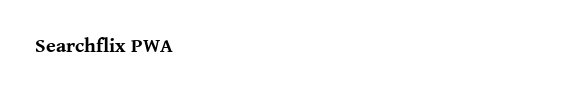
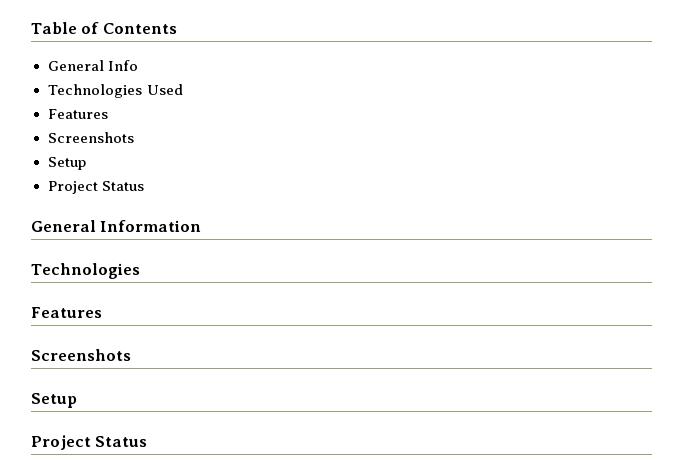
[35,37,174,52] Searchflix PWA -> [31,22,177,34] [47,60,138,71] [47,84,183,98] [47,109,108,119] [47,132,134,143] [47,157,86,170] [47,181,144,194] [31,220,202,232] [31,263,140,279] [31,307,102,318] [31,349,131,361] [31,393,77,408] [31,435,148,450] Table of Contents // General Info // Technologies Used // Features // Screenshots // Setup // Project Status // General Information // Technologies // Features // Screenshots // Setup // Project Status

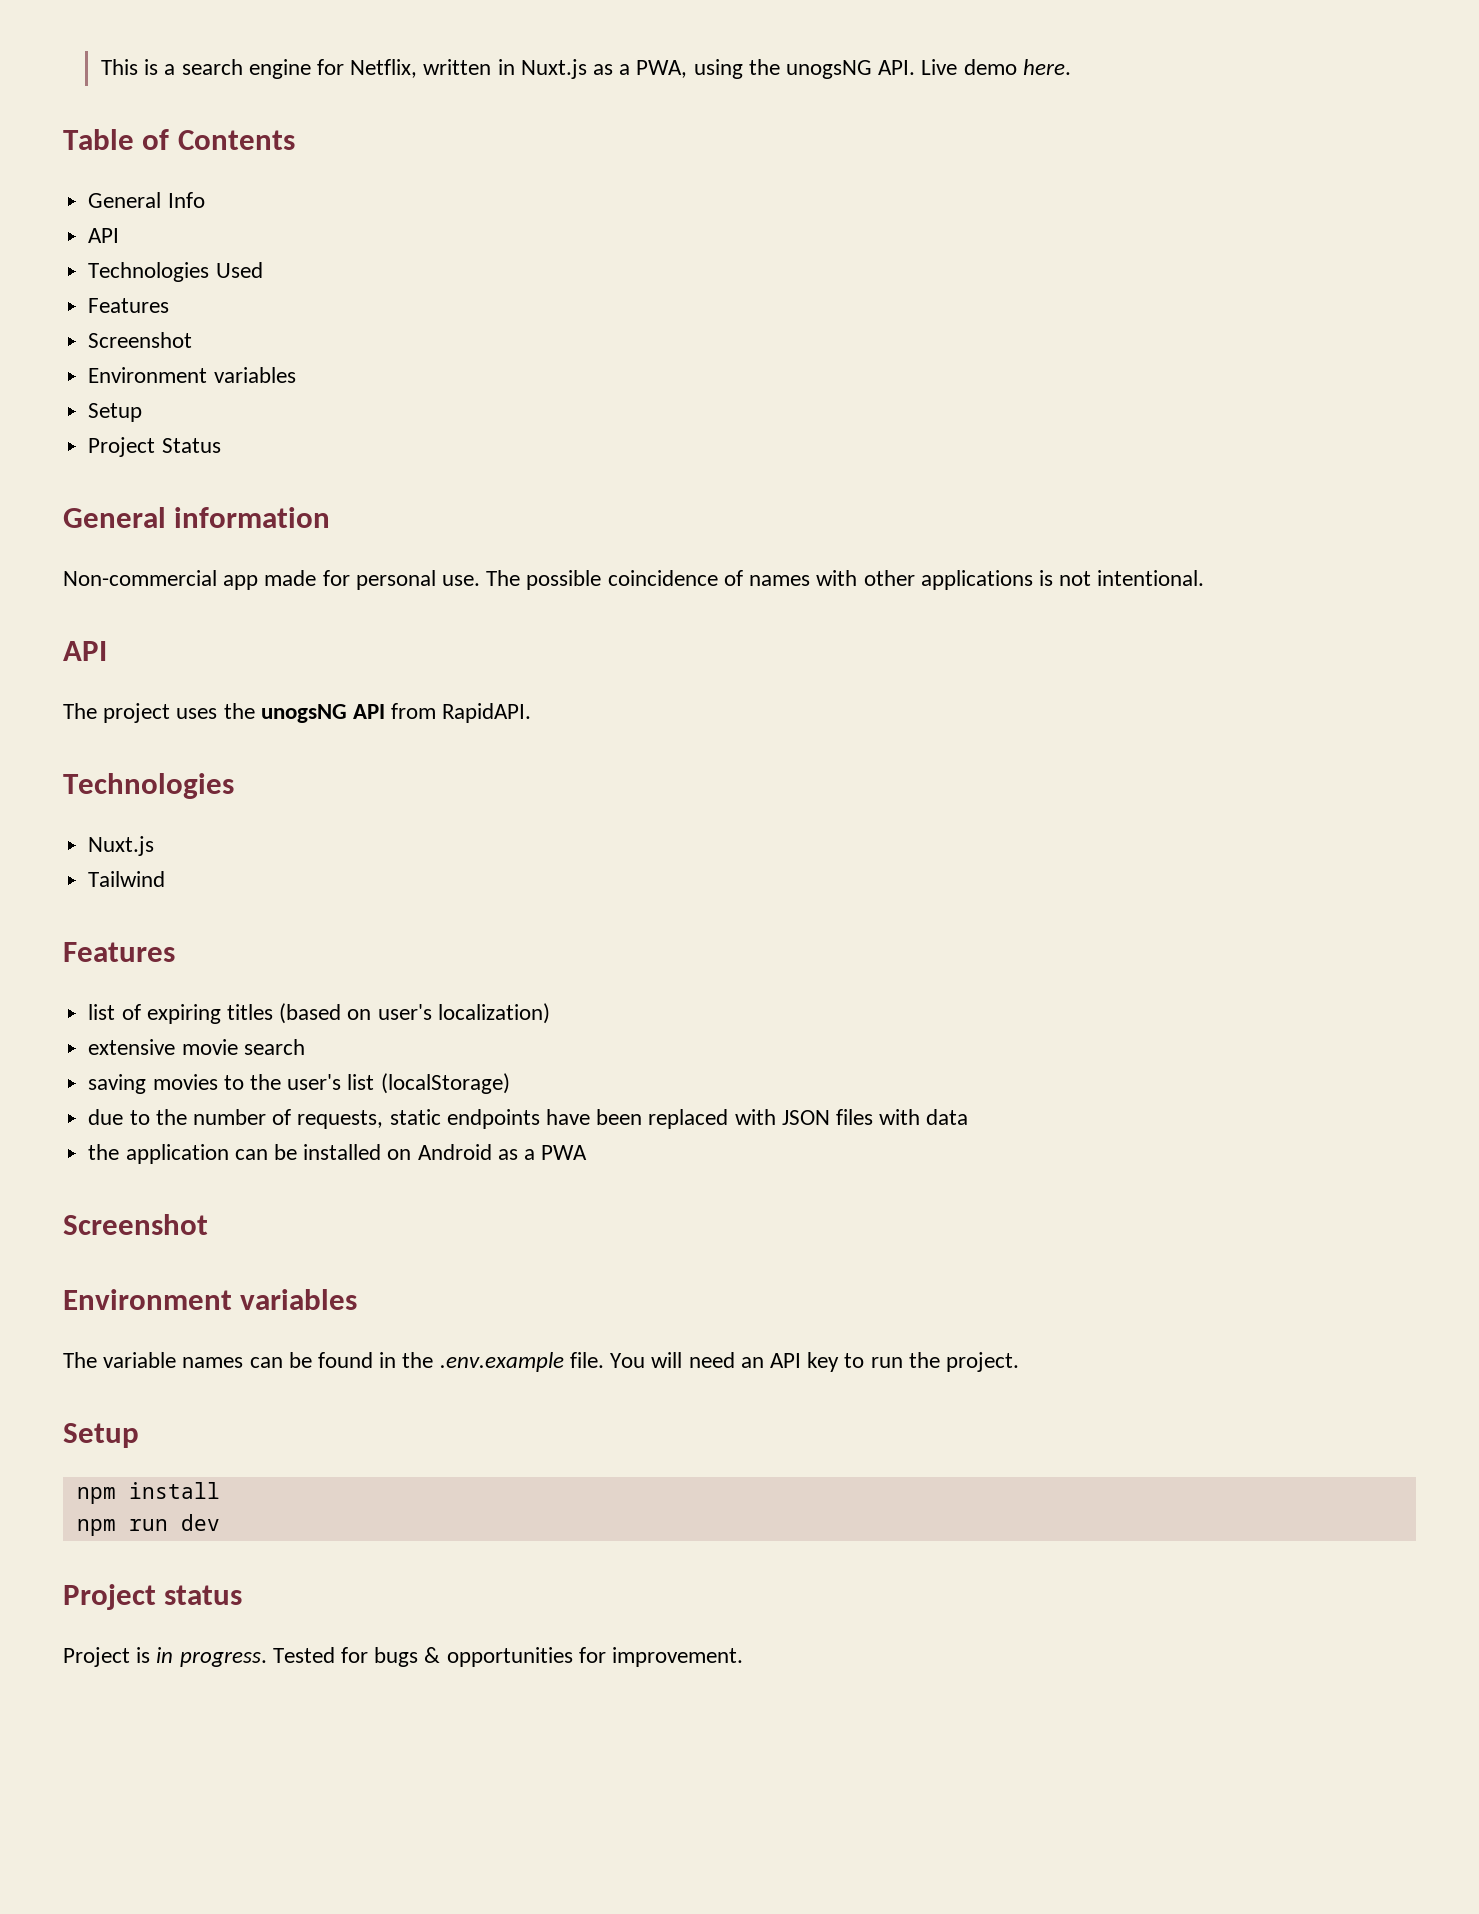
(31, 28) none -> [100,59,1071,79] This is a search engine for Netflix, written in Nuxt.js as a PWA, using the unogsNG API. Live demo here. //
(138, 65) none -> [88,228,120,243] // API
[47,132,134,143] Screenshots -> [88,332,193,348] [88,367,296,383] Screenshot // Environment variables
[100,220,202,232] [31,263,140,279] [31,307,102,318] [31,349,131,361] [31,393,77,408] [31,435,148,450] Information // Technologies // Features // Screenshots // Setup // Project Status -> [174,507,331,528] [63,570,1205,590] [63,641,107,661] [63,703,532,723] [63,773,234,799] [88,836,155,856] [88,871,166,887] [63,942,175,962] [88,1003,550,1024] [88,1039,305,1055] [88,1073,510,1094] [88,1109,969,1129] [88,1144,588,1164] [63,1214,208,1235] [63,1289,358,1310] [63,1352,1019,1372] [63,1423,139,1448] [76,1482,220,1504] [76,1514,220,1536] [63,1584,243,1610] [63,1647,744,1667] information // Non-commercial app made for personal use. The possible coincidence of names with other applications is not intentional. // API // The project uses the unogsNG API from RapidAPI. // Technologies // Nuxt.js // Tailwind // Features // list of expiring titles (based on user's localization) // extensive movie search // saving movies to the user's list (localStorage) // due to the number of requests, static endpoints have been replaced with JSON files with data // the application can be installed on Android as a PWA // Screenshot // Environment variables // The variable names can be found in the .env.example file. You will need an API key to run the project. // Setup // npm install // npm run dev // Project status // Project is in progress. Tested for bugs & opportunities for improvement.

